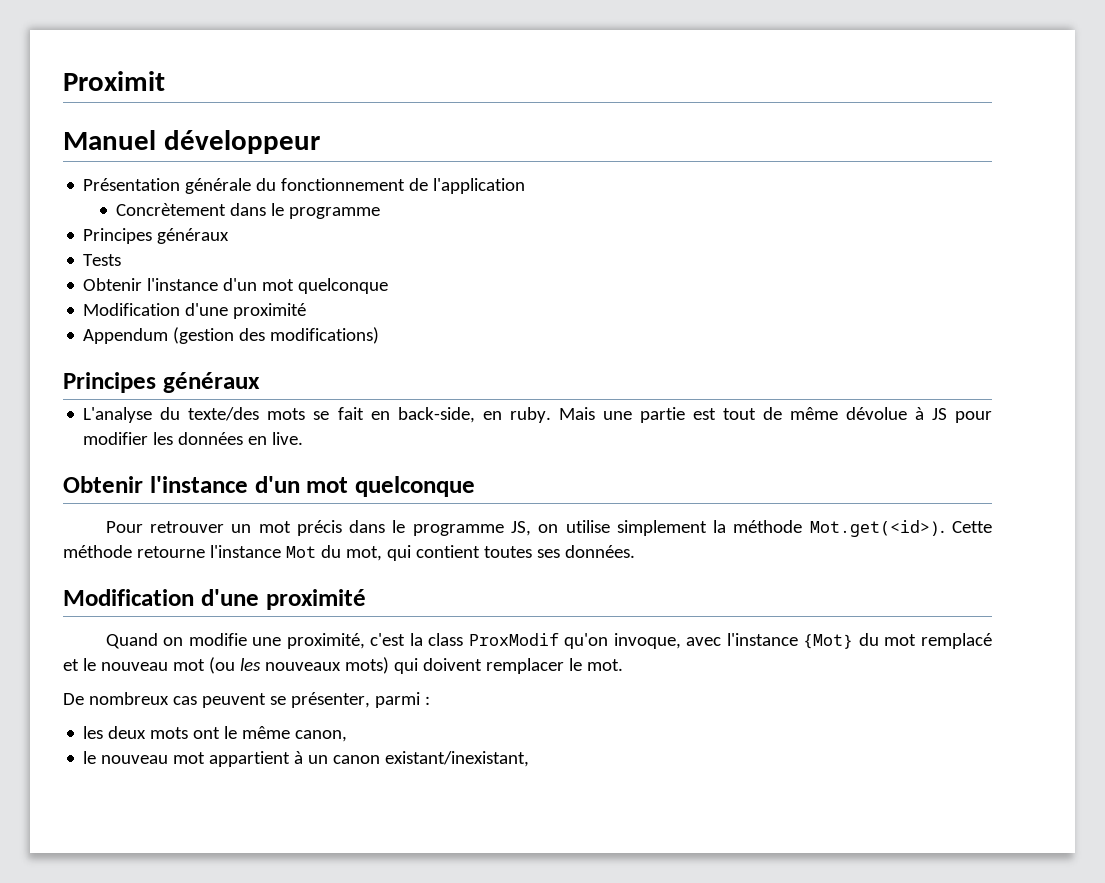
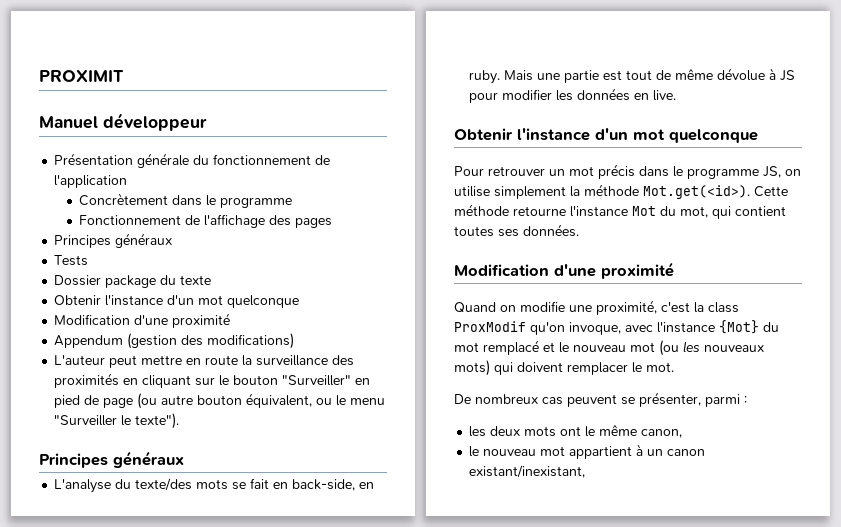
[63,71,165,91] Proximit -> [39,70,124,82] PROXIMIT
(381, 213) none -> [79,214,333,228] // Fonctionnement de l'affichage des pages
(122, 260) none -> [54,275,212,288] // Dossier package du texte
(380, 335) none -> [54,355,355,368] [54,373,371,388] [54,393,386,409] [54,413,180,429] // L'auteur peut mettre en route la surveillance des proximités en cliquant sur le bouton "Surveiller" en pied de page (ou autre bouton équivalent, ou le menu "Surveiller le texte").

